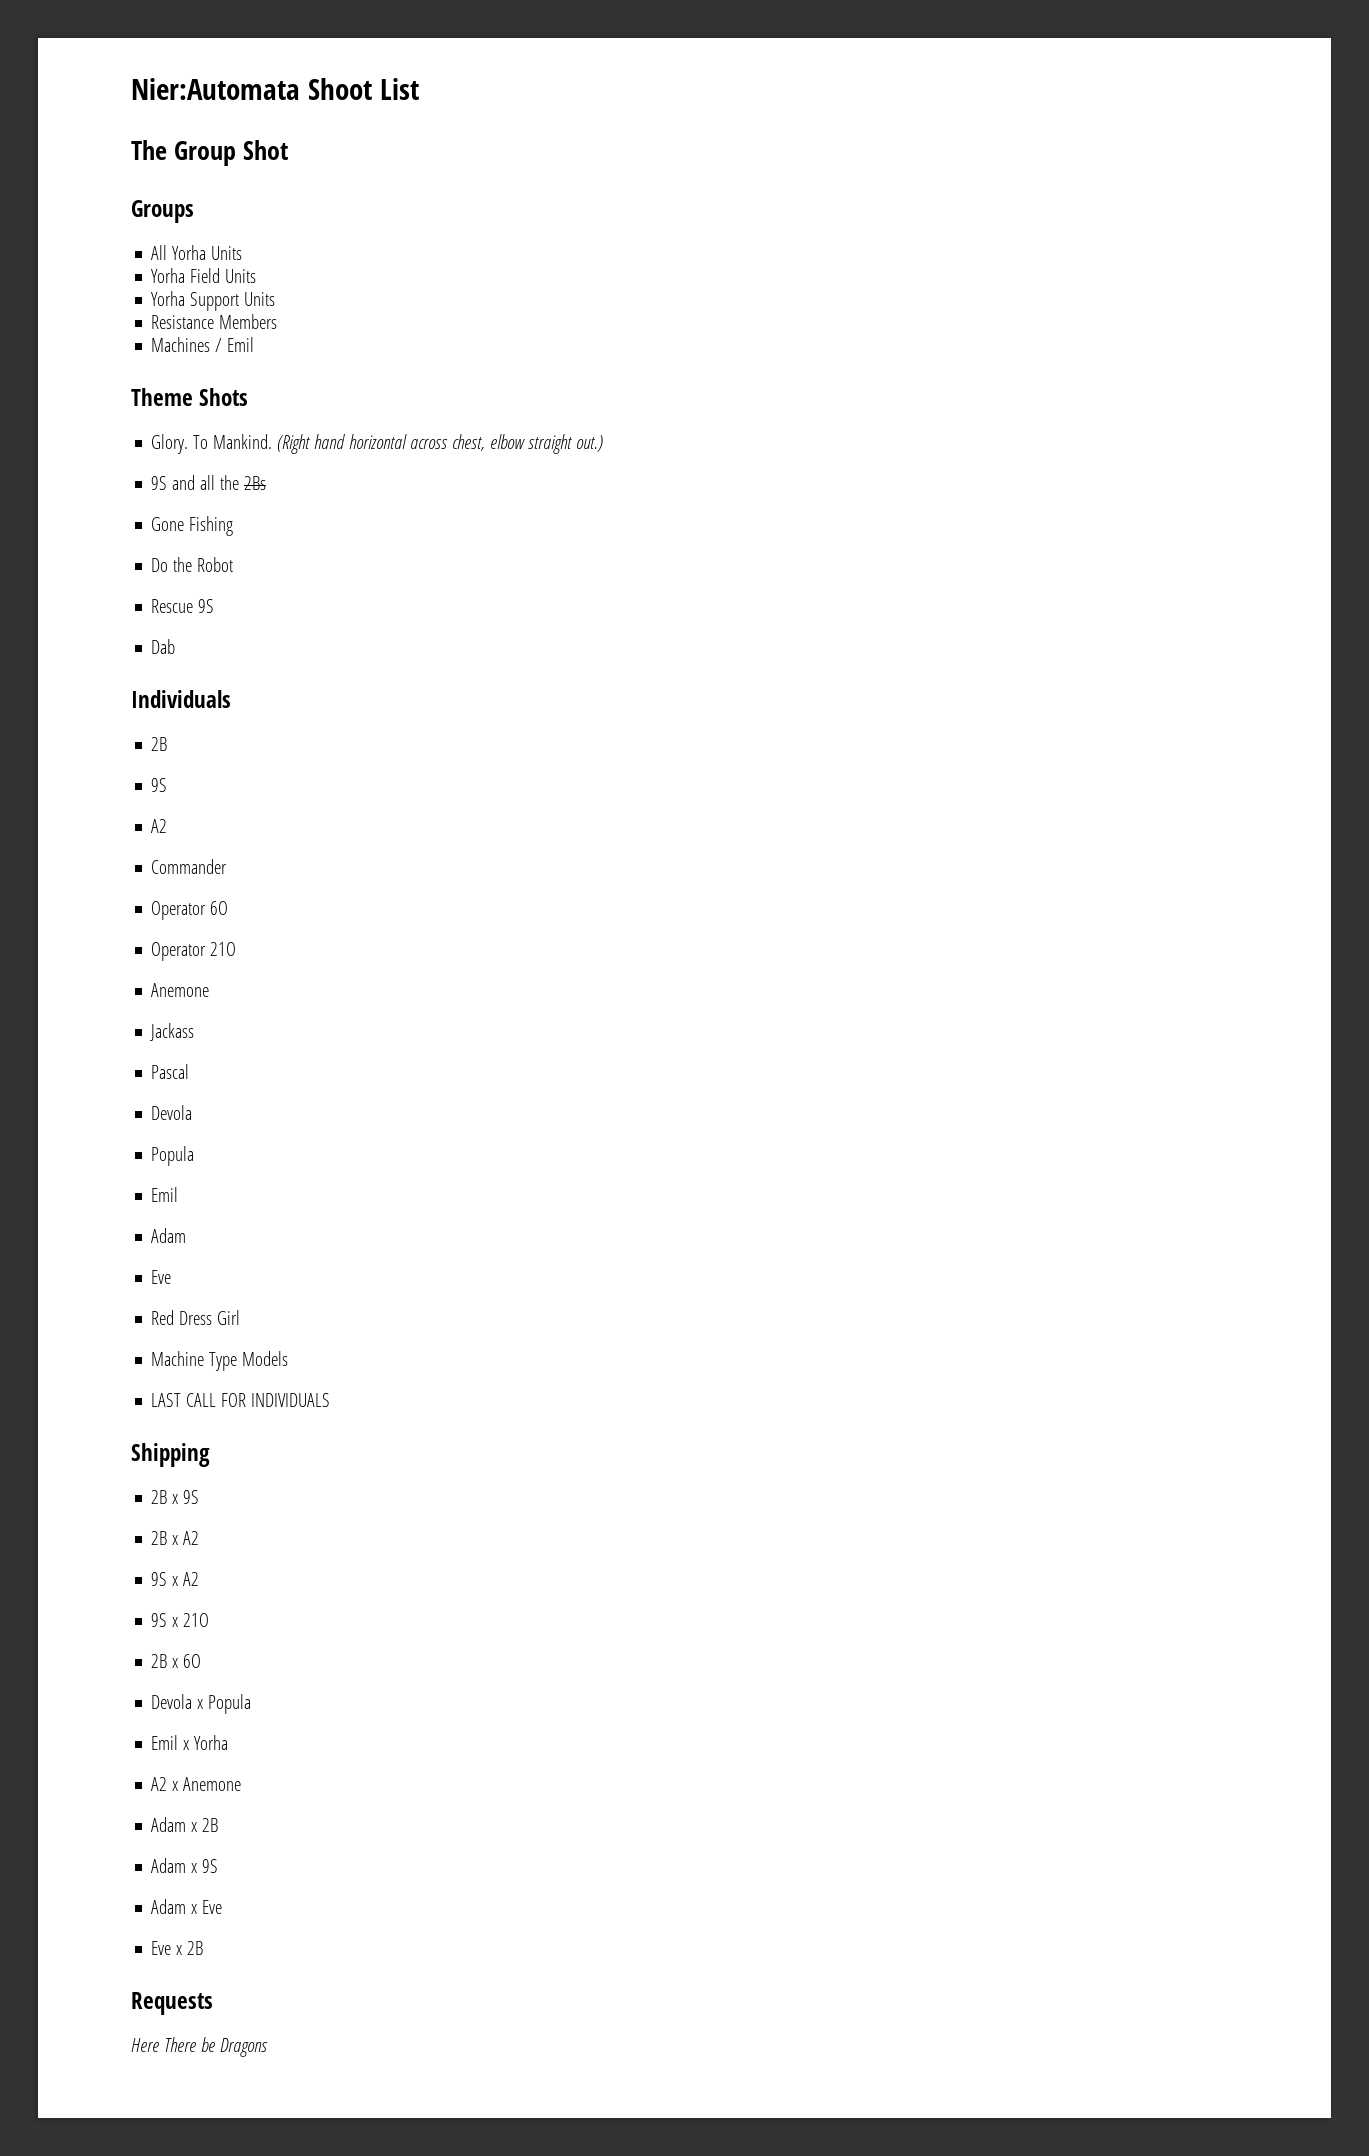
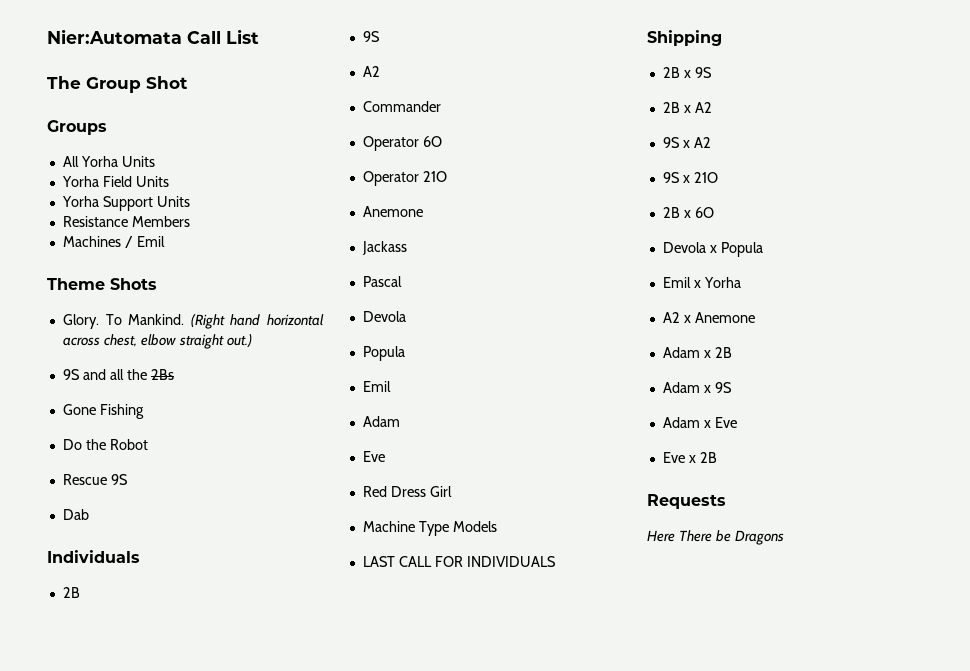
[307,78,372,100] Shoot -> [187,31,221,44] Call

